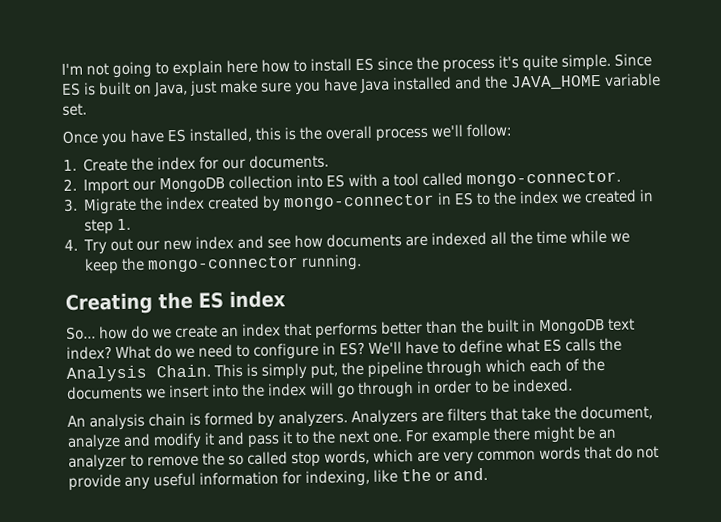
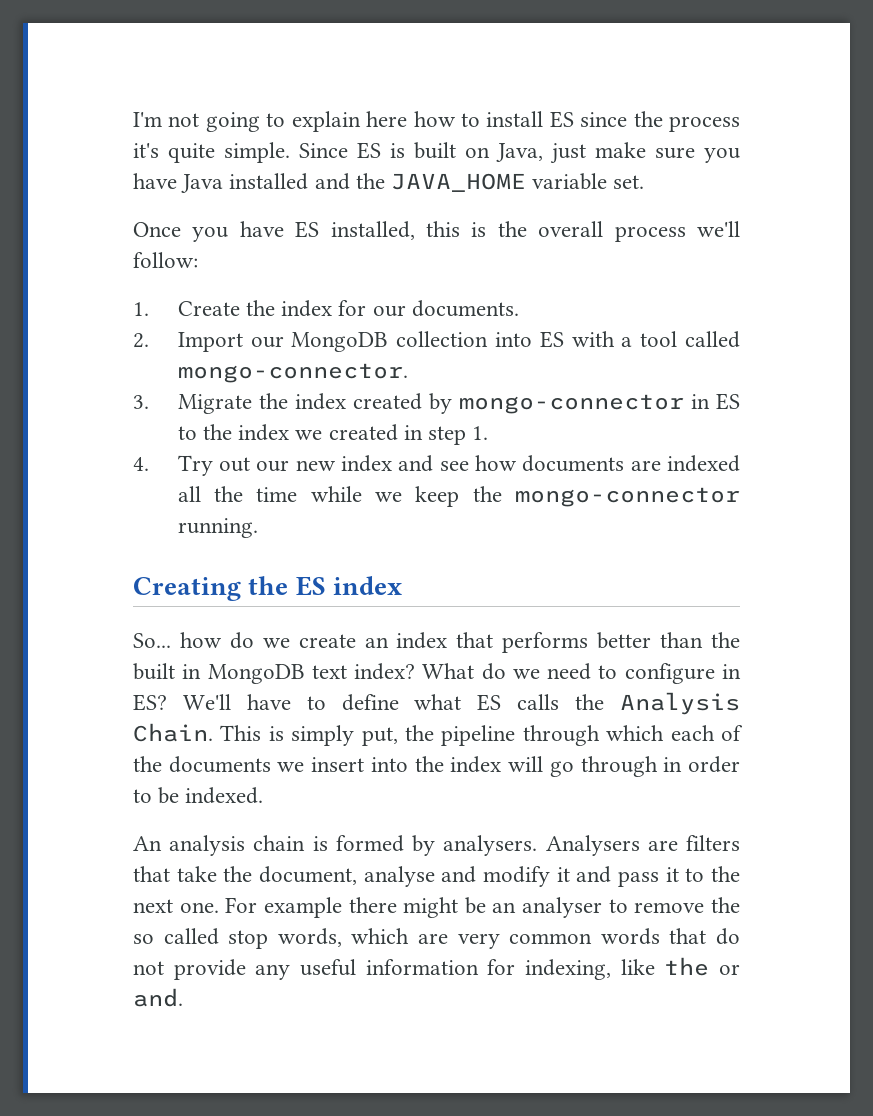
[278,409,418,428] analyzers. Analyzers -> [443,835,640,856] analysers. Analysers
[67,434,121,451] analyze -> [363,866,435,887] analyse
[68,453,127,471] analyzer -> [522,897,603,918] analyser

